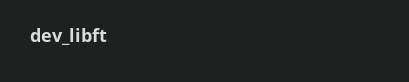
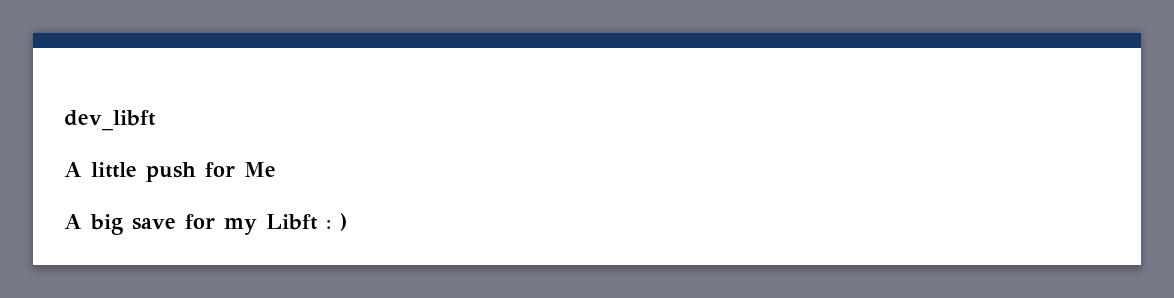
(107, 36) none -> [64,162,276,182] [64,213,347,235] // A little push for Me // A big save for my Libft : )

